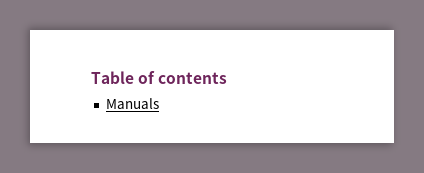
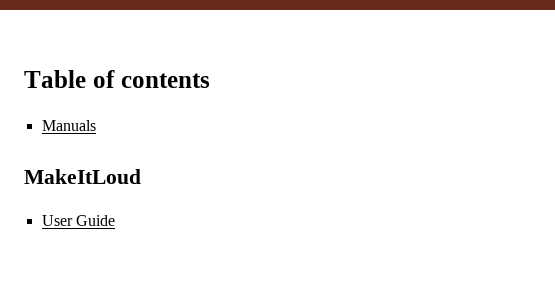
(159, 103) none -> [24,169,141,184] [41,215,115,226] // MakeItLoud // User Guide

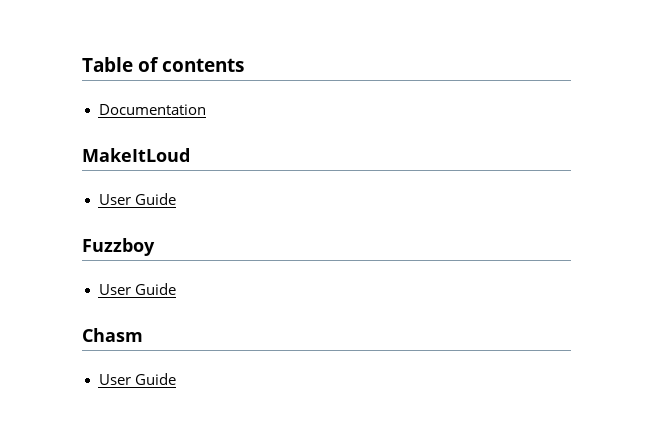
[41,120,96,131] Manuals -> [98,104,206,115] Documentation
(115, 220) none -> [82,238,155,256] [98,283,176,295] [82,328,143,342] [98,373,176,385] // Fuzzboy // User Guide // Chasm // User Guide

